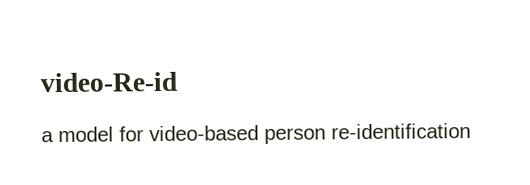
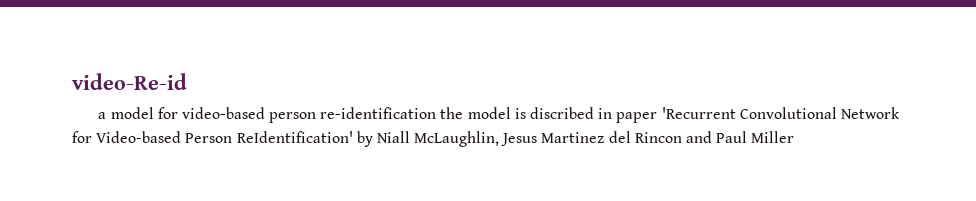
(471, 131) none -> [440,107,900,123] [72,131,795,147] the model is discribed in paper 'Recurrent Convolutional Network for Video-based Person ReIdentification' by Niall McLaughlin, Jesus Martinez del Rincon and Paul Miller

